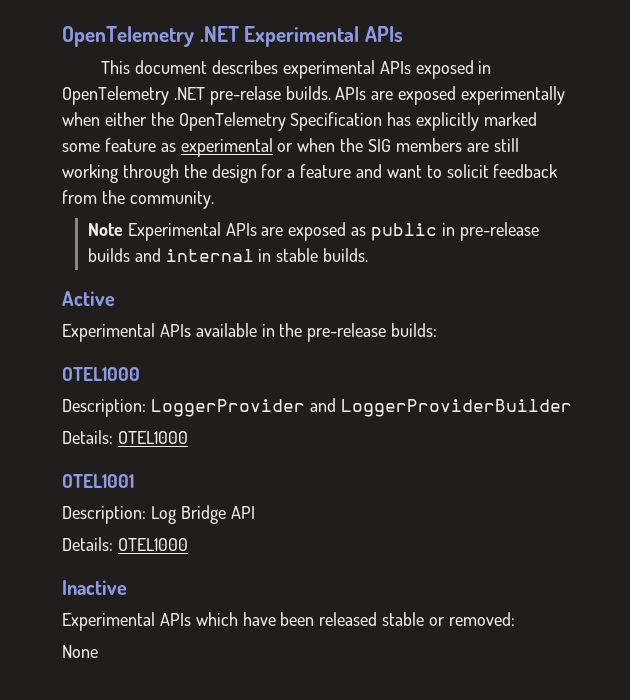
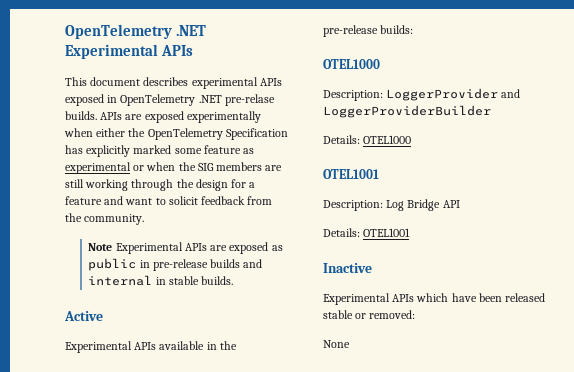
[117,538,188,551] OTEL1000 -> [363,228,411,237] OTEL1001

